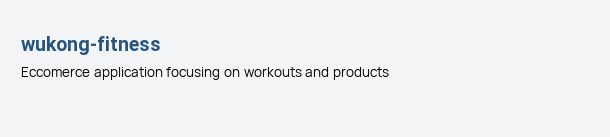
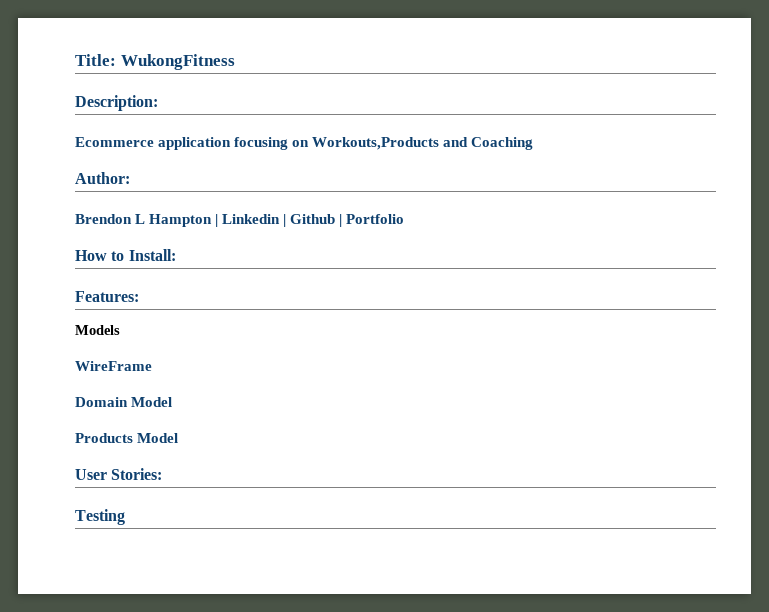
[21,36,161,55] [21,67,389,80] wukong-fitness // Eccomerce application focusing on workouts and products -> [75,54,235,70] [75,95,158,111] [75,137,534,150] [75,172,130,184] [75,214,405,227] [75,249,176,261] [75,291,139,302] [75,325,120,335] [75,361,152,371] [75,397,173,407] [75,433,179,443] [75,468,163,480] [75,509,125,525] Title: WukongFitness // Description: // Ecommerce application focusing on Workouts,Products and Coaching // Author: // Brendon L Hampton | Linkedin | Github | Portfolio // How to Install: // Features: // Models // WireFrame // Domain Model // Products Model // User Stories: // Testing

